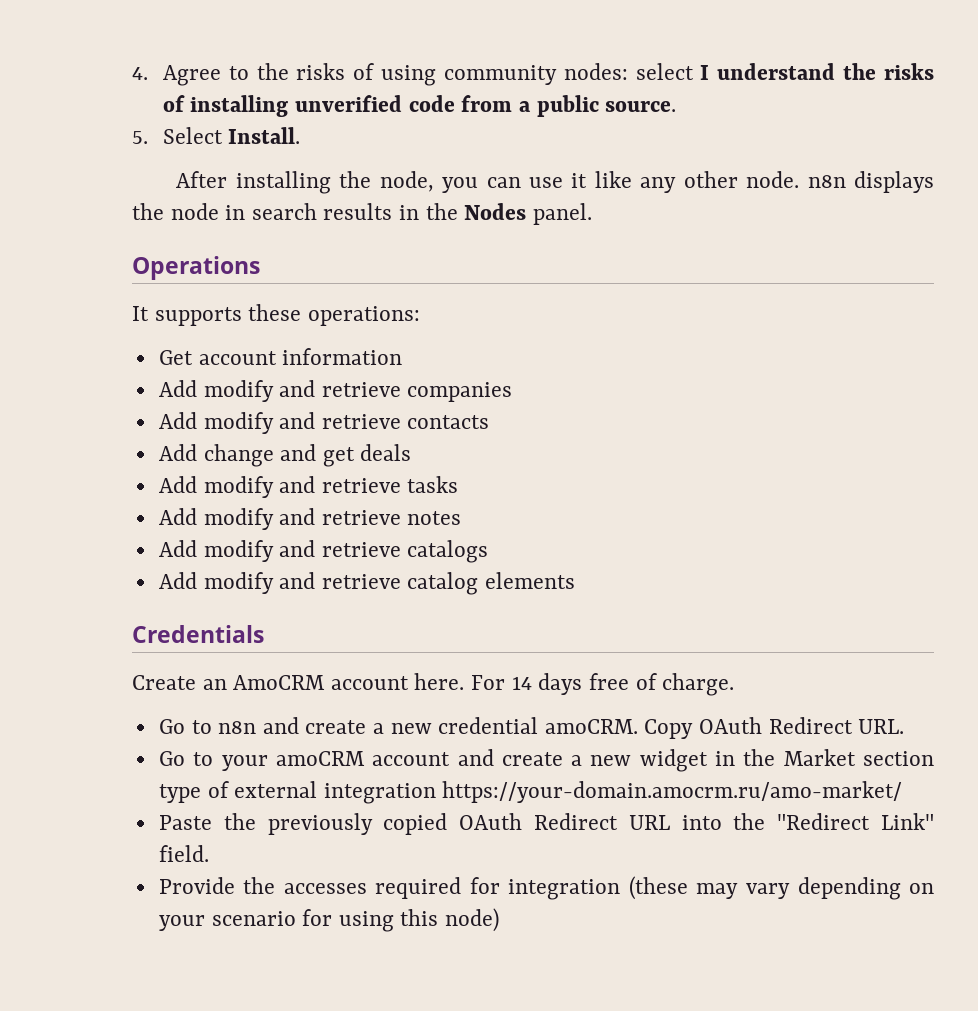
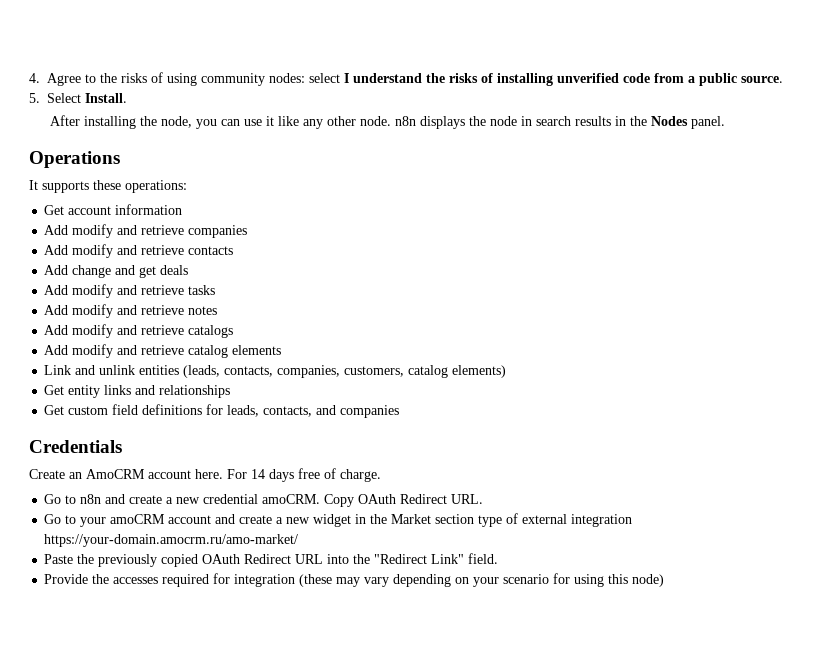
(576, 580) none -> [44,365,507,378] [44,385,231,398] [44,404,400,418] // Link and unlink entities (leads, contacts, companies, customers, catalog elements) // Get entity links and relationships // Get custom field definitions for leads, contacts, and companies

